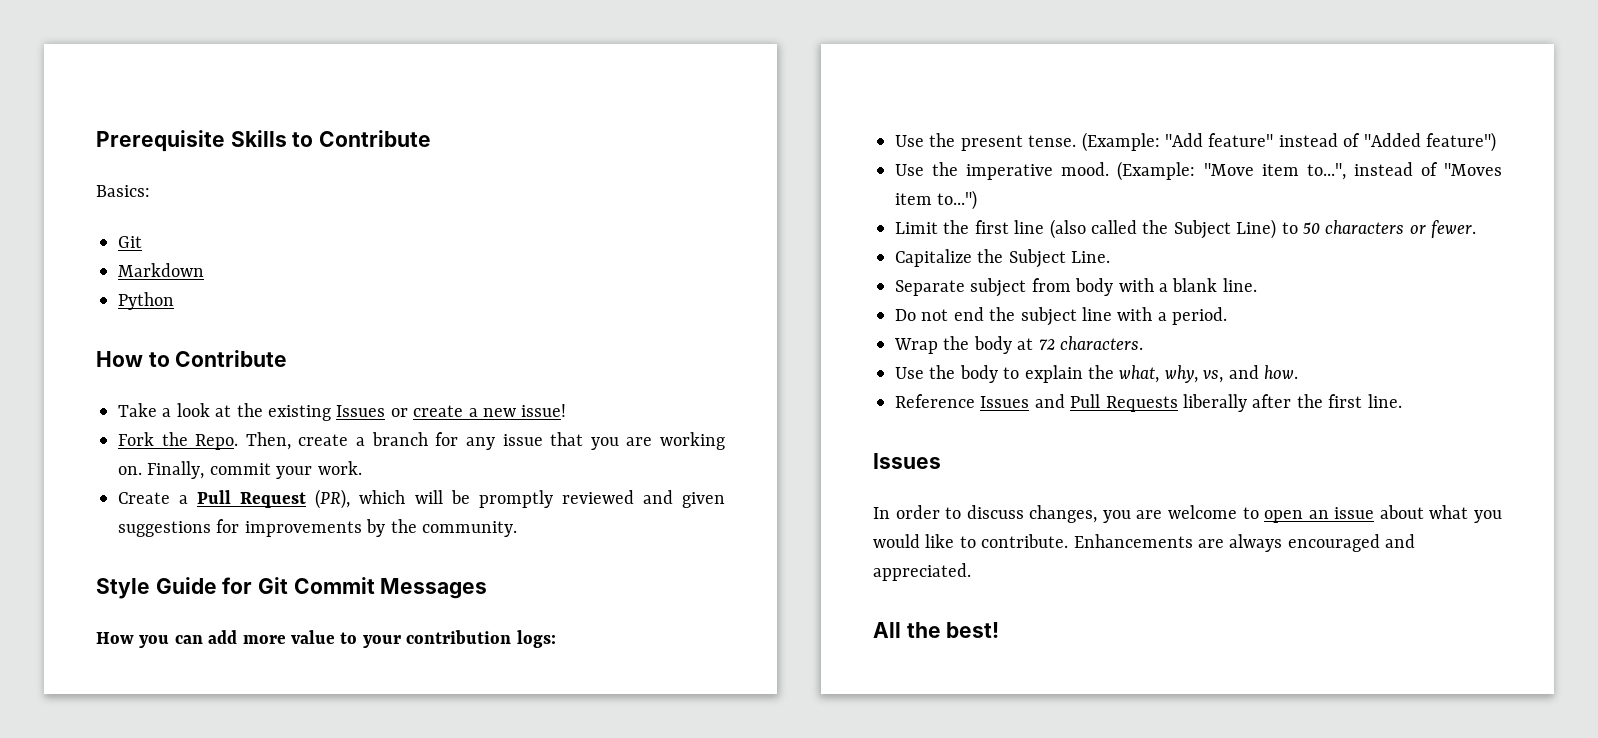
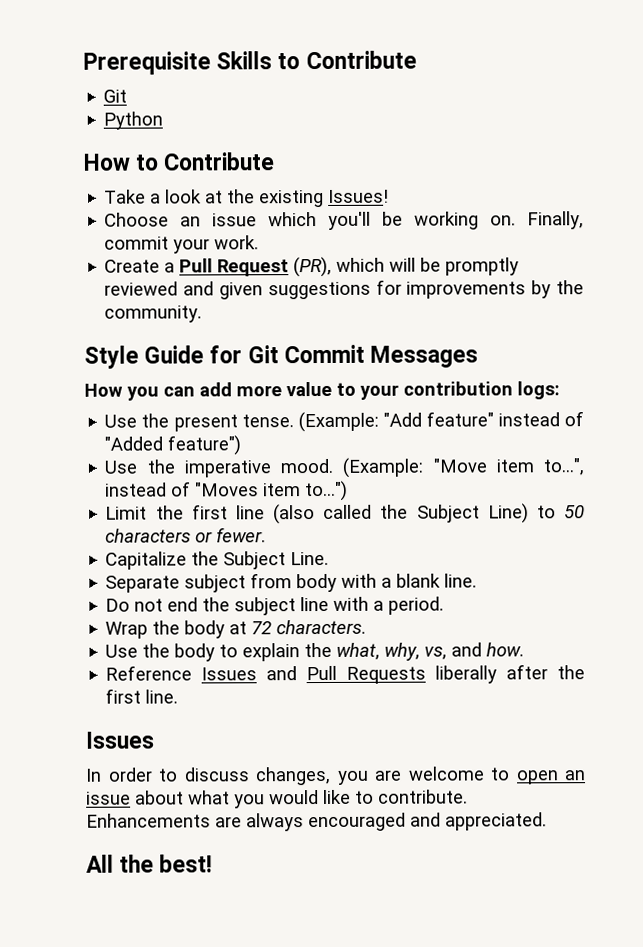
[96,185,150,197] [118,236,142,248] [118,263,204,277] // Basics: // Git // Markdown -> [103,89,128,103] // Git
[336,404,567,417] [118,432,653,450] Issues or create a new issue! // Fork the Repo. Then, create a branch for any issue that you are -> [328,189,390,203] [104,211,404,230] Issues! // Choose an issue which you'll be

